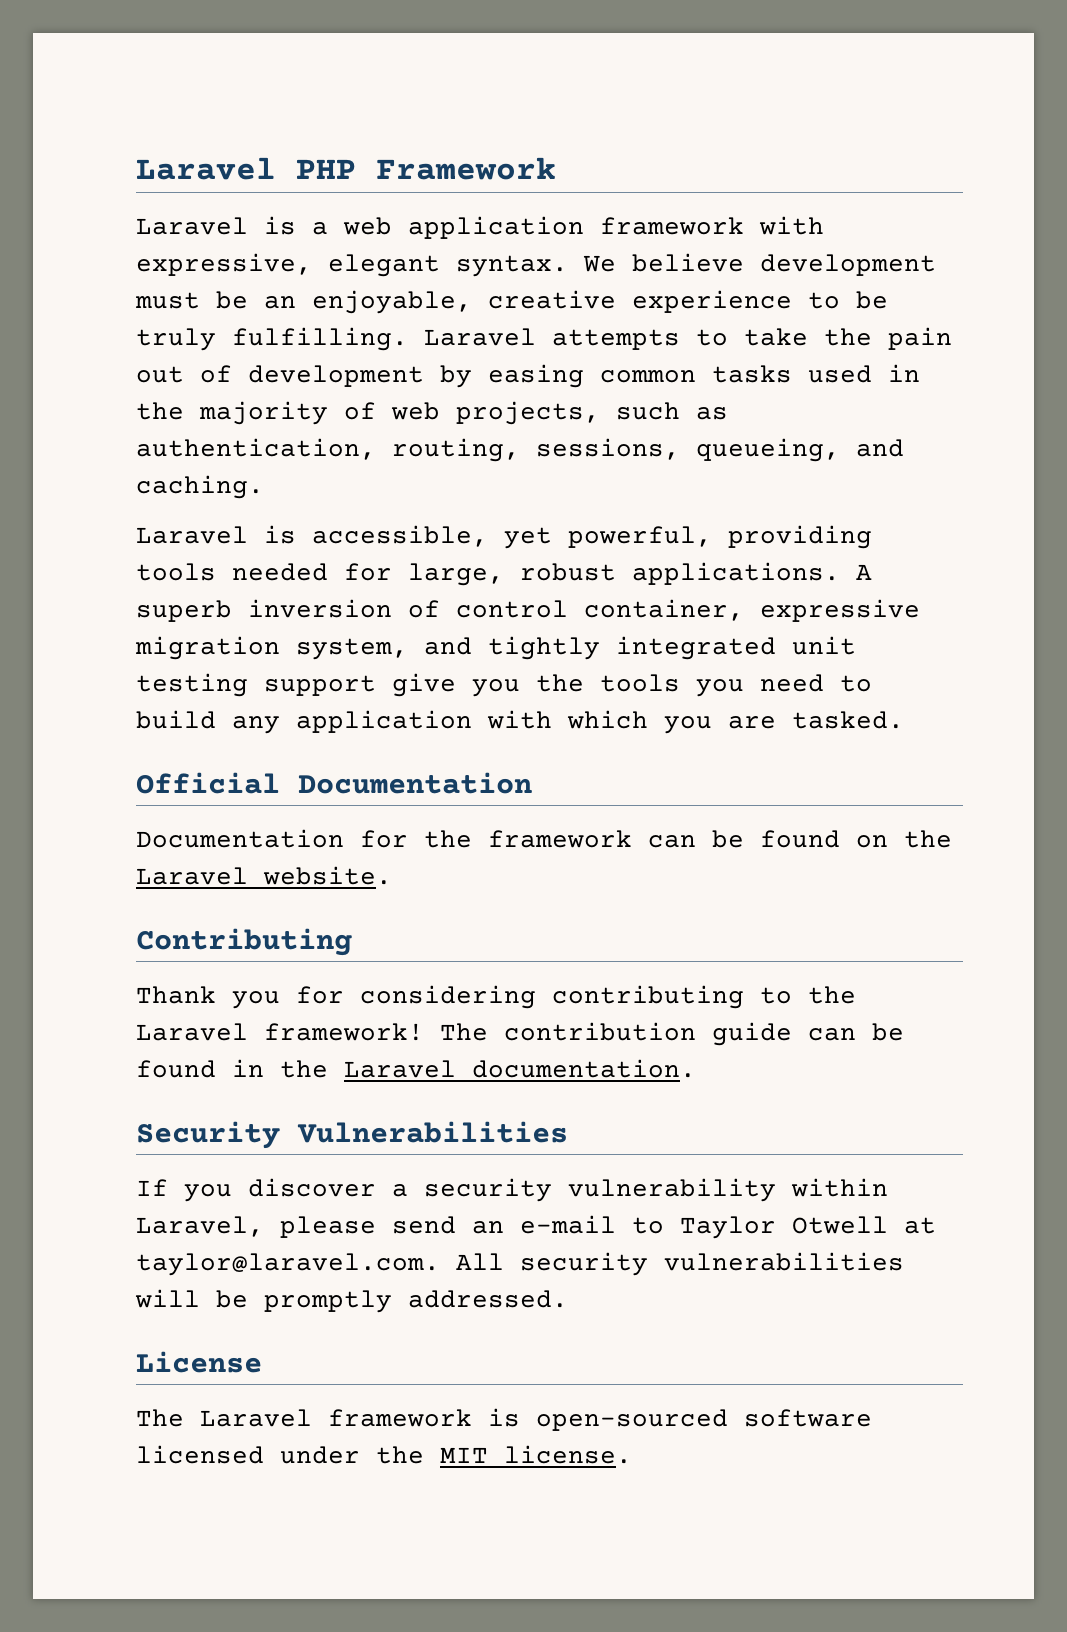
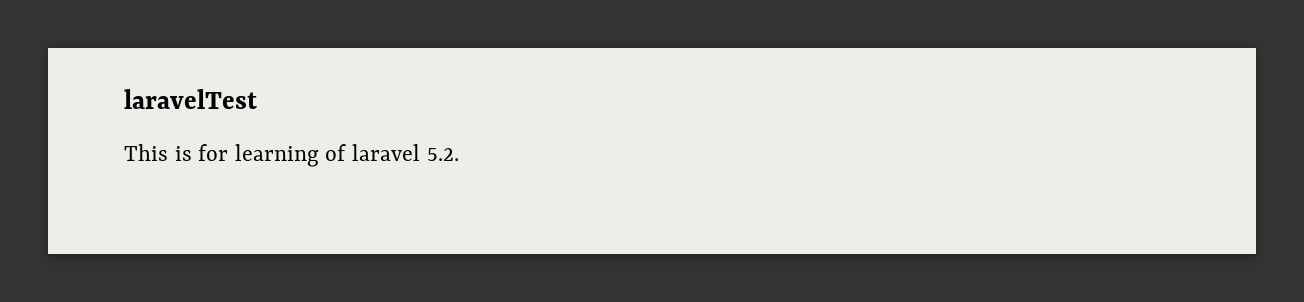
[136,157,556,180] [136,216,824,239] [136,253,936,277] [135,290,888,314] [136,327,952,351] [136,364,920,388] [136,401,728,425] [136,438,904,462] [136,475,264,499] [136,525,872,549] [136,562,872,586] [136,599,920,622] [135,636,856,660] [136,673,872,697] [136,710,904,734] [136,772,532,794] [136,829,952,848] [136,866,392,885] [136,928,352,956] [136,985,856,1009] [136,1022,904,1046] [136,1059,696,1078] [136,1121,568,1149] [136,1178,888,1202] [136,1215,936,1239] [136,1252,904,1276] [135,1289,568,1313] [136,1351,262,1373] [136,1408,872,1431] [136,1445,632,1464] Laravel PHP Framework // Laravel is a web application framework with expressive, elegant syntax. We believe development must be an enjoyable, creative experience to be truly fulfilling. Laravel attempts to take the pain out of development by easing common tasks used in the majority of web projects, such as authentication, routing, sessions, queueing, and caching. // Laravel is accessible, yet powerful, providing tools needed for large, robust applications. A superb inversion of control container, expressive migration system, and tightly integrated unit testing support give you the tools you need to build any application with which you are tasked. // Official Documentation // Documentation for the framework can be found on the Laravel website. // Contributing // Thank you for considering contributing to the Laravel framework! The contribution guide can be found in the Laravel documentation. // Security Vulnerabilities // If you discover a security vulnerability within Laravel, please send an e-mail to Taylor Otwell at taylor@laravel.com. All security vulnerabilities will be promptly addressed. // License // The Laravel framework is open-sourced software licensed under the MIT license. -> [124,89,257,109] [124,144,459,167] laravelTest // This is for learning of laravel 5.2.

